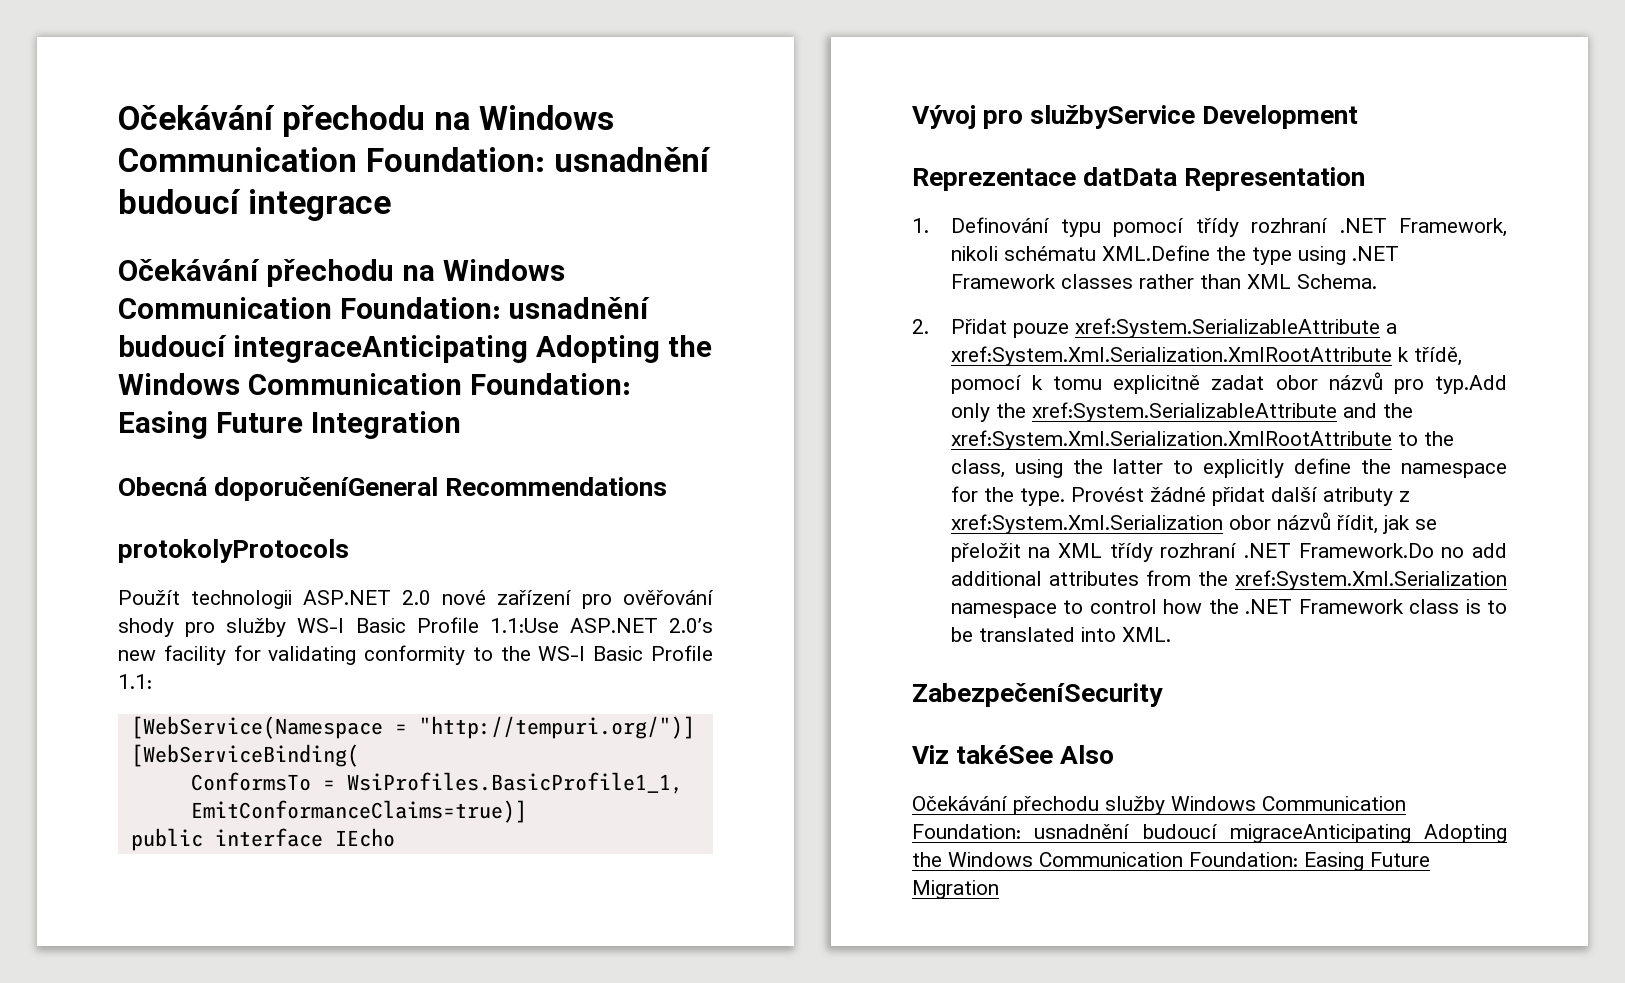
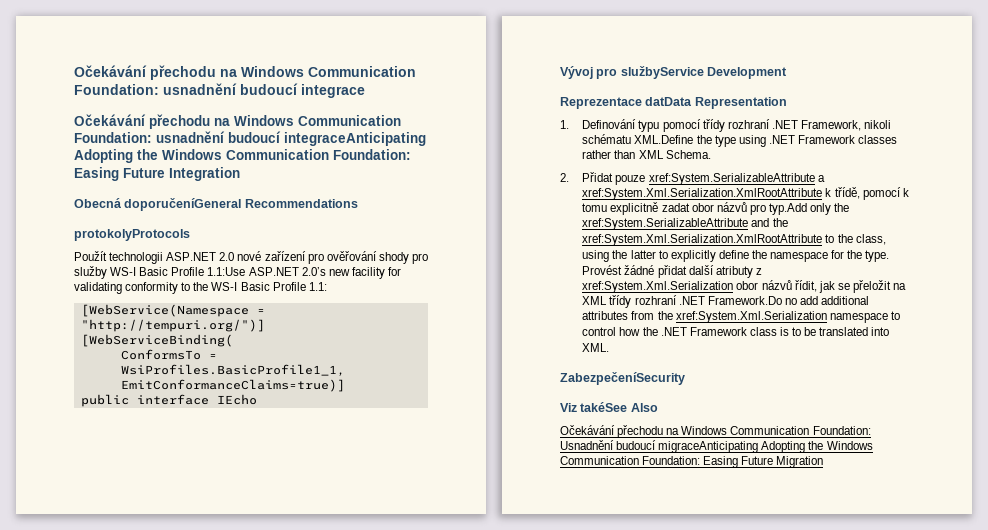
[1105,796,1406,815] [912,824,1131,839] služby Windows Communication Foundation: usnadnění -> [666,426,871,435] [560,440,614,450] na Windows Communication Foundation: Usnadnění

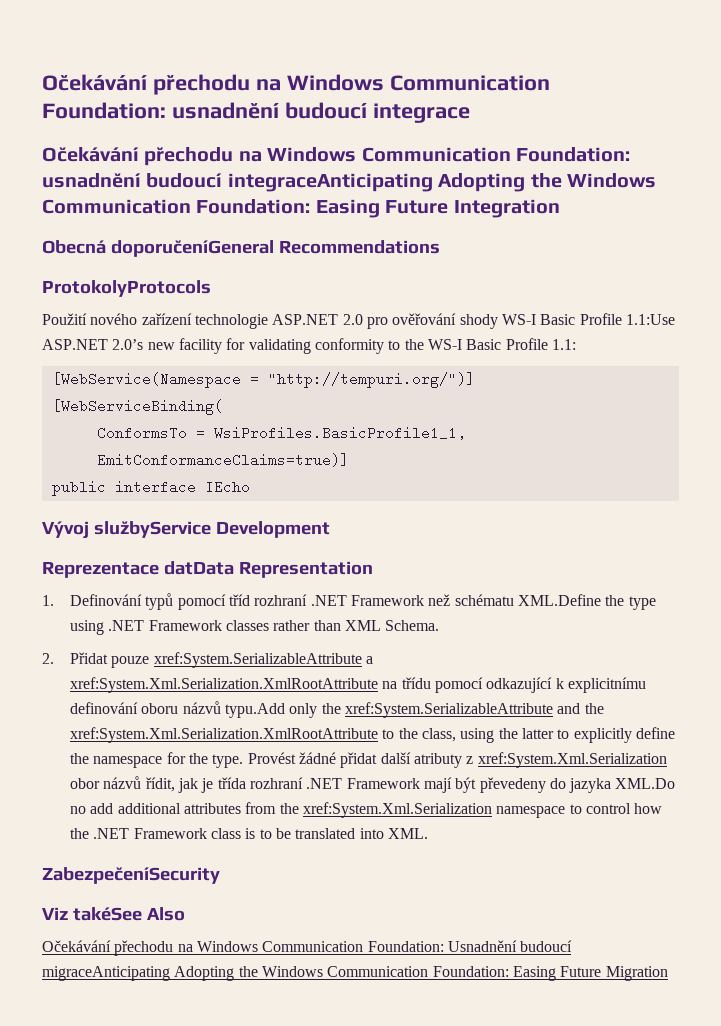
[74,229,190,241] [74,251,306,264] protokolyProtocols // Použít technologii ASP.NET 2.0 nové zařízení -> [42,280,211,297] [42,313,363,329] ProtokolyProtocols // Použití nového zařízení technologie ASP.NET 2.0
[411,253,428,264] [74,266,107,279] pro služby -> (498, 321) none
[596,68,618,79] pro -> (89, 530) none
[638,119,892,132] typu pomocí třídy rozhraní .NET Framework, nikoli -> [145,593,451,610] typů pomocí tříd rozhraní .NET Framework než
[825,187,909,200] [582,202,807,215] k třídě, pomocí k tomu explicitně zadat obor názvů pro typ.Add -> [382,677,646,693] [70,701,285,718] na třídu pomocí odkazující k explicitnímu definování oboru názvů typu.Add
[837,280,907,293] [582,295,782,308] se přeložit na XML třídy rozhraní .NET Framework.Do -> [201,777,676,793] je třída rozhraní .NET Framework mají být převedeny do jazyka XML.Do

